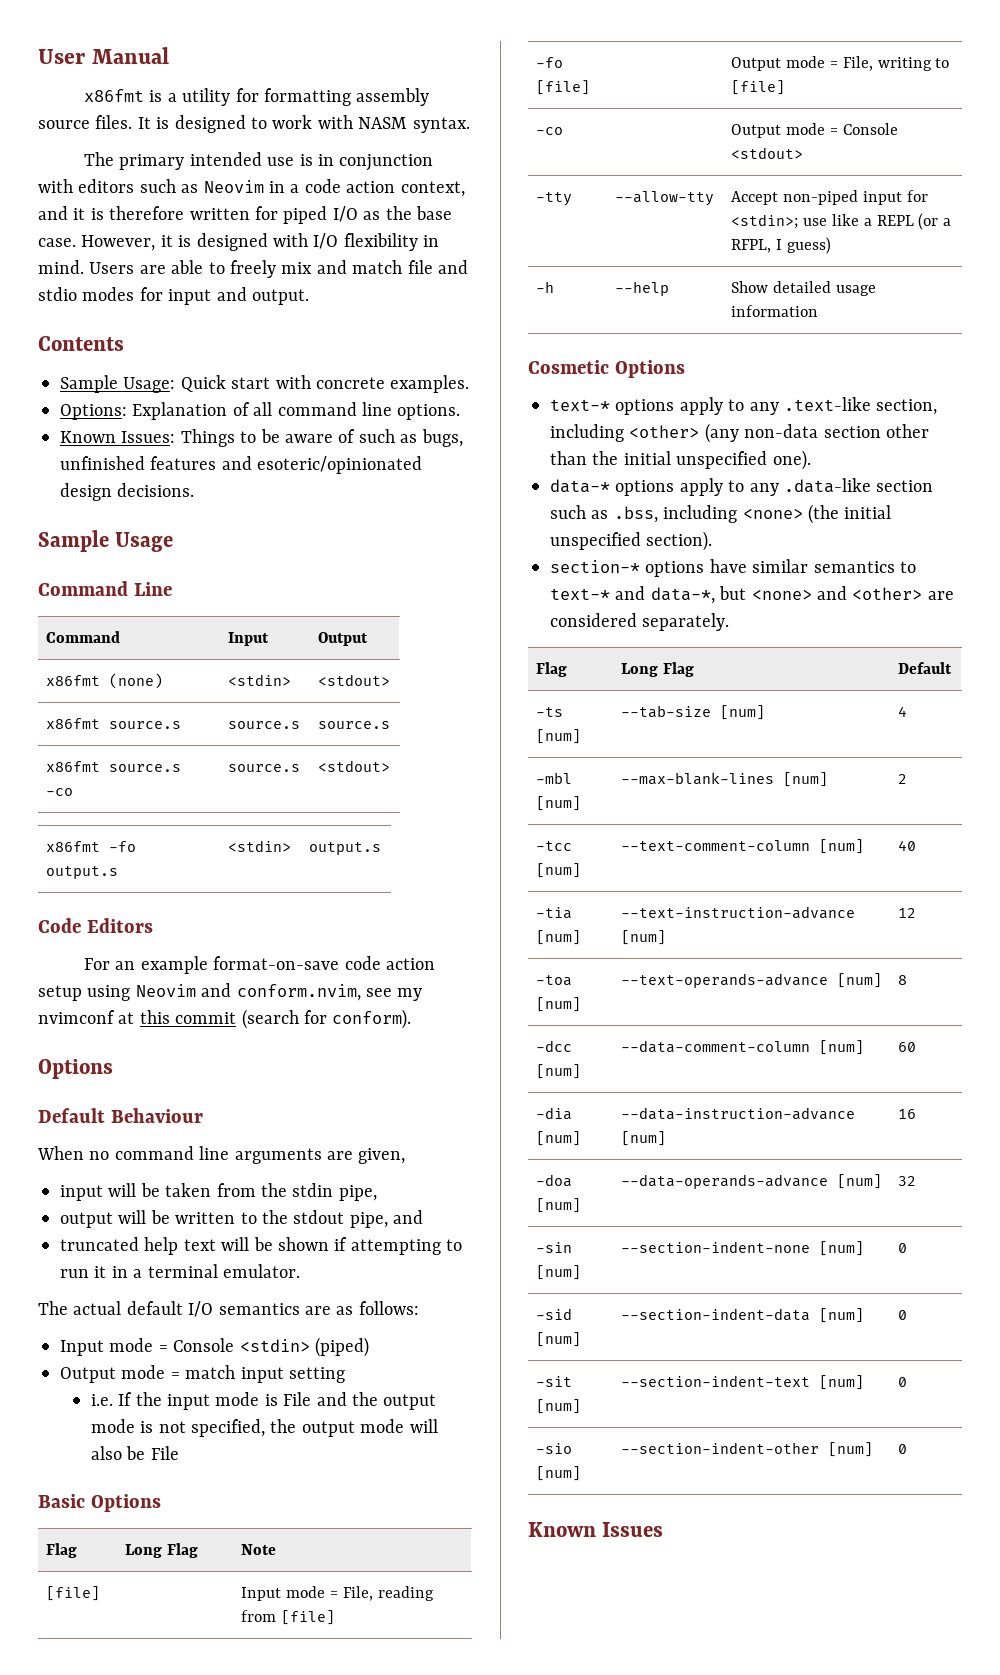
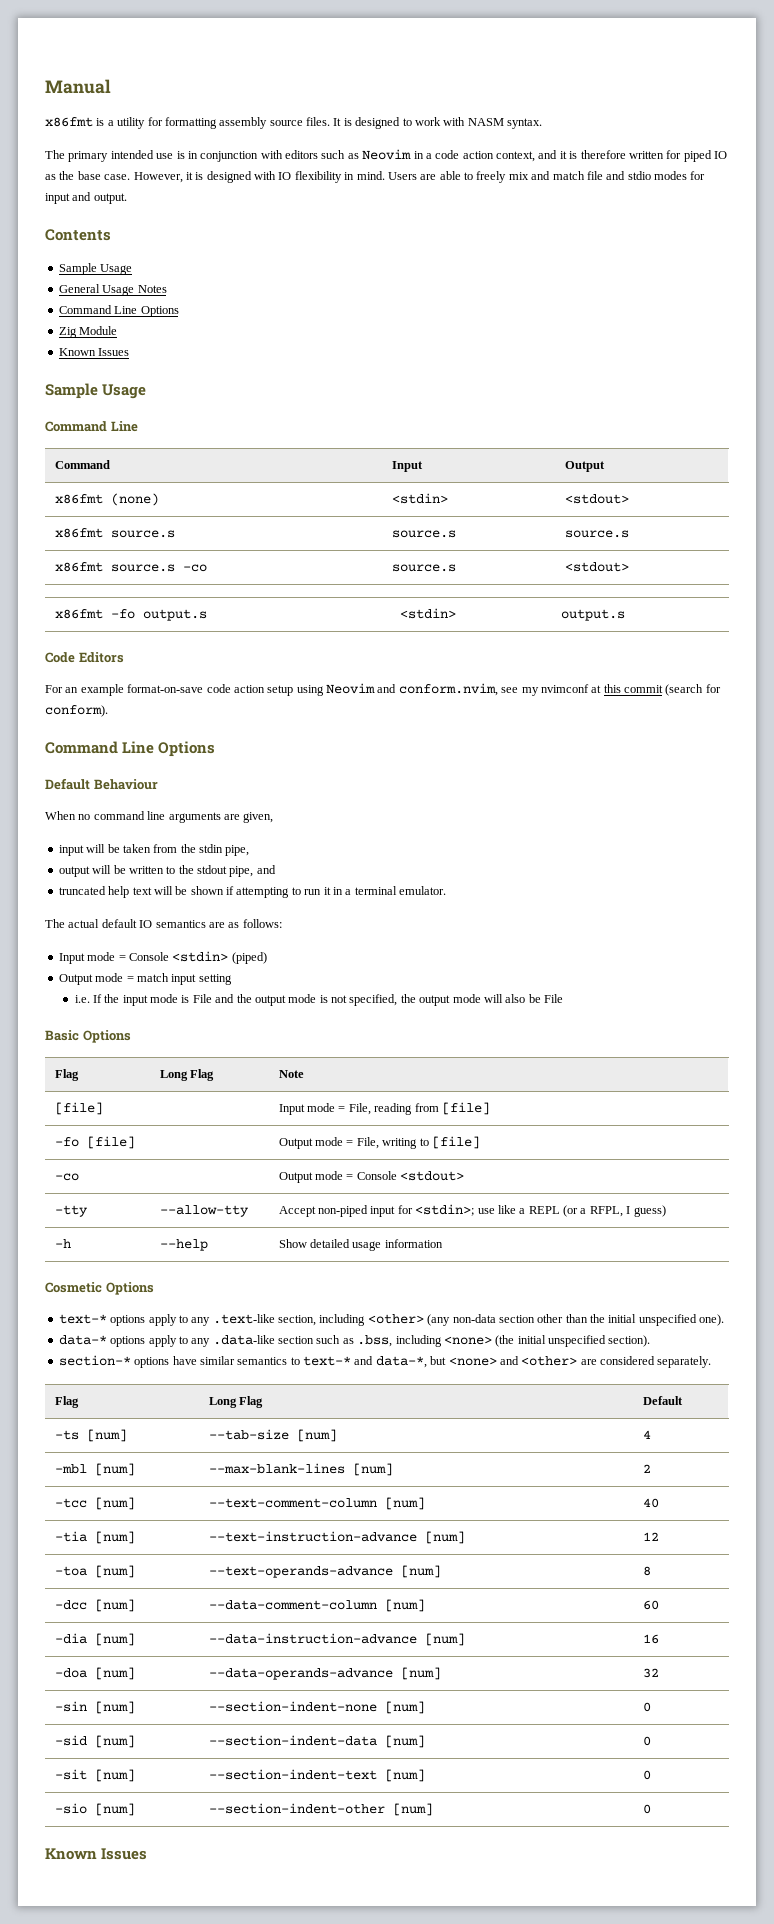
[38,49,85,64] User -> (45, 86) none
[332,206,358,222] I/O -> [714,151,727,159] IO
[313,233,339,249] I/O -> [278,172,292,180] IO
[123,375,470,393] [60,402,461,420] [60,429,463,447] [60,456,423,474] [60,483,195,501] Usage: Quick start with concrete examples. // Options: Explanation of all command line options. // Known Issues: Things to be aware of such as bugs, unfinished features and esoteric/opinionated design decisions. -> [100,264,133,275] [58,284,167,296] [58,305,179,317] [58,326,118,338] [58,348,130,356] Usage // General Usage Notes // Command Line Options // Zig Module // Known Issues
(412, 1019) none -> [45,741,155,754] Command Line
[188,1301,214,1317] I/O -> [139,920,153,928] IO

